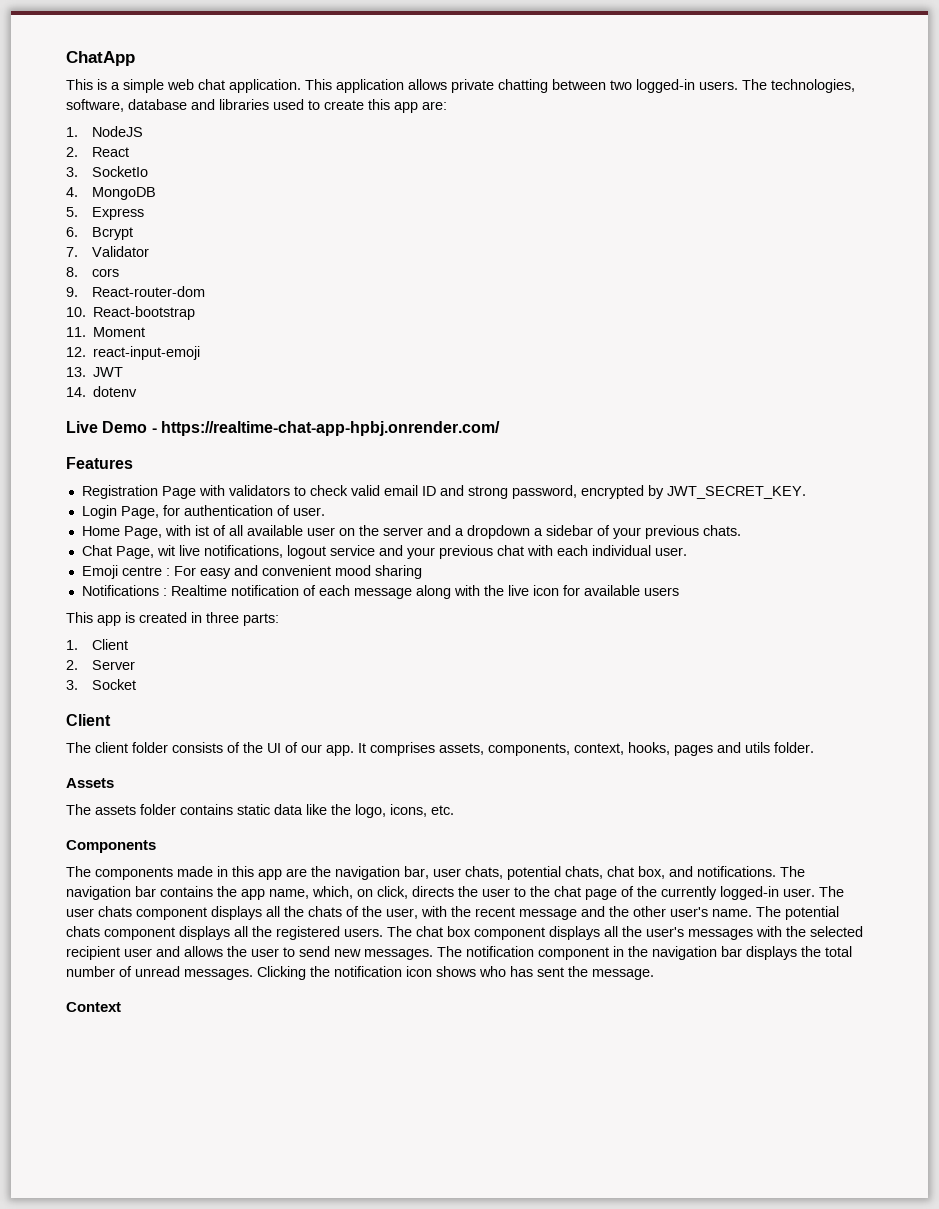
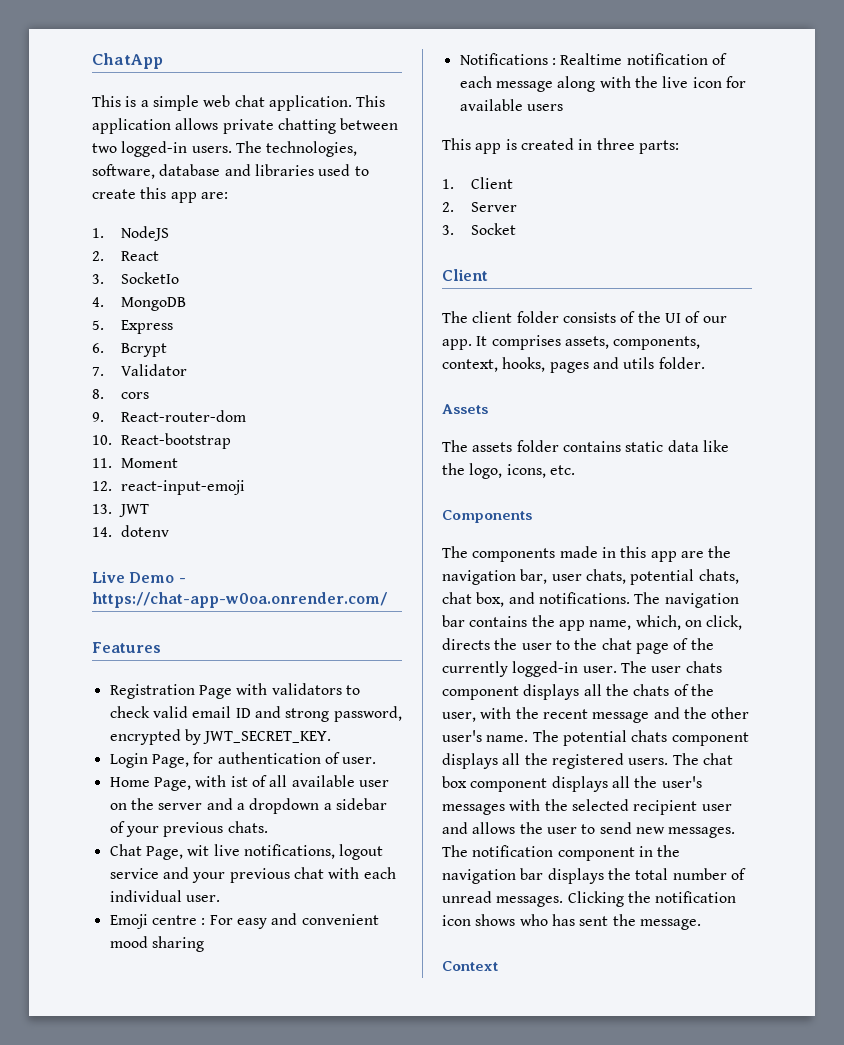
[160,421,500,436] https://realtime-chat-app-hpbj.onrender.com/ -> [92,592,387,608] https://chat-app-w0oa.onrender.com/

